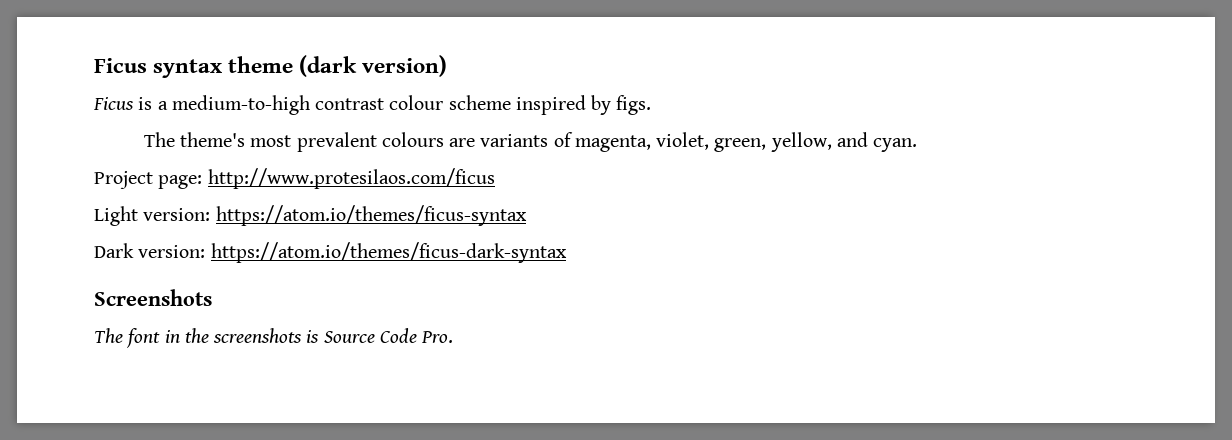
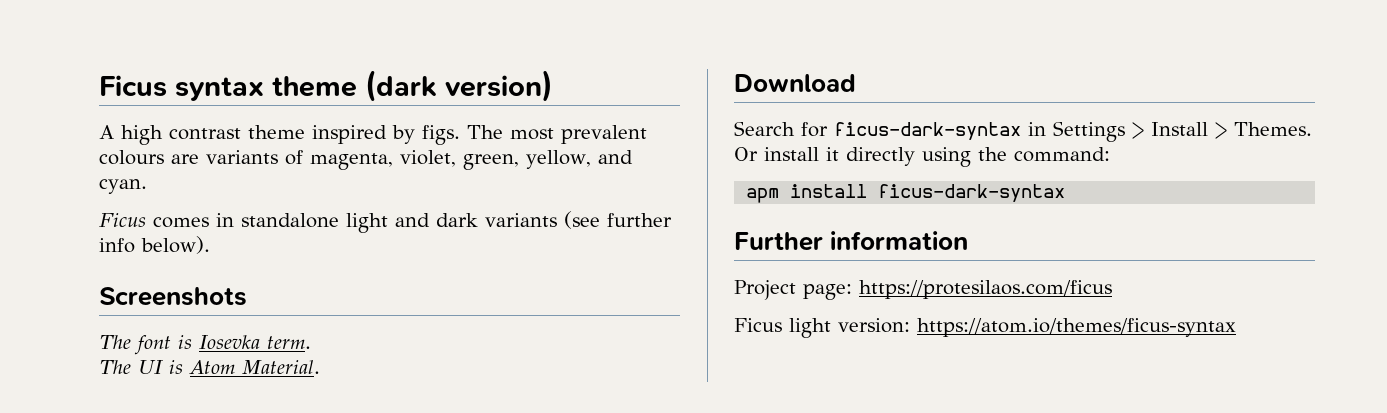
[93,95,511,115] Ficus is a medium-to-high contrast colour scheme -> [99,125,305,145] A high contrast theme
[143,132,246,147] // The theme's -> [467,125,503,139] The
[94,168,495,189] [94,205,527,226] [94,242,567,263] [94,289,212,306] [94,328,454,348] Project page: http://www.protesilaos.com/ficus // Light version: https://atom.io/themes/ficus-syntax // Dark version: https://atom.io/themes/ficus-dark-syntax // Screenshots // The font in the screenshots is Source Code Pro. -> [99,211,672,233] [99,236,210,254] [99,287,247,306] [99,335,311,355] [99,360,320,375] [734,74,856,92] [734,121,1312,142] [734,147,1110,167] [746,184,1066,203] [734,231,969,251] [734,280,1112,300] [734,318,1236,338] Ficus comes in standalone light and dark variants (see further info below). // Screenshots // The font is Iosevka term. // The UI is Atom Material. // Download // Search for ficus-dark-syntax in Settings > Install > Themes. Or install it directly using the command: // apm install ficus-dark-syntax // Further information // Project page: https://protesilaos.com/ficus // Ficus light version: https://atom.io/themes/ficus-syntax

